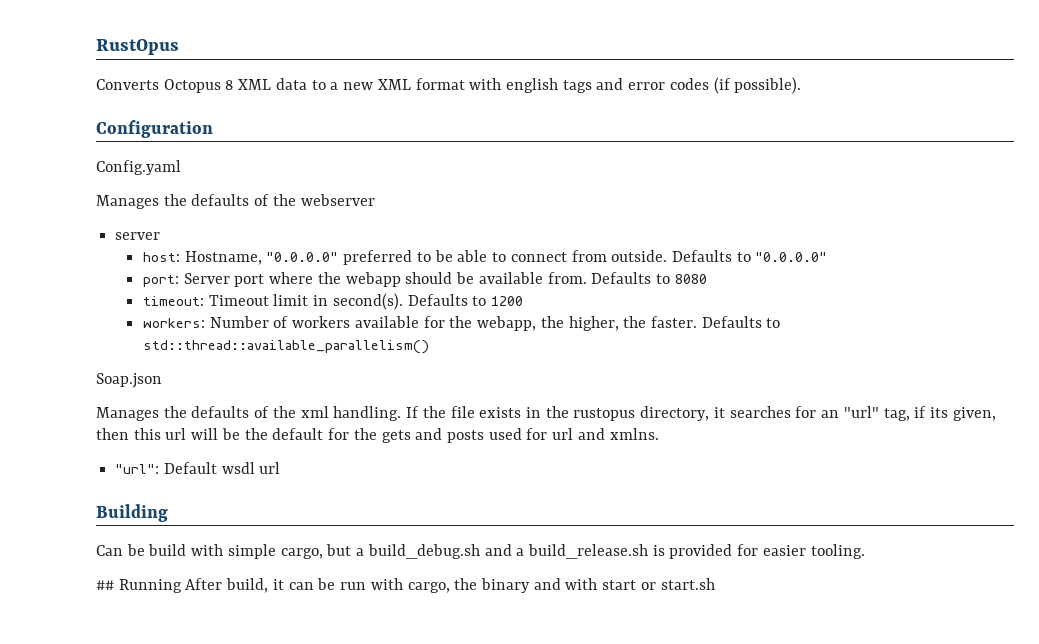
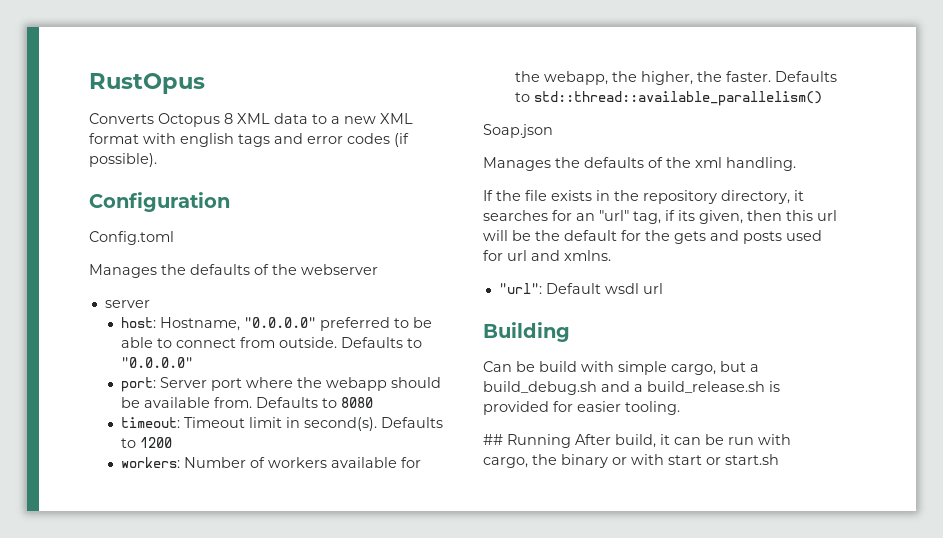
[96,160,181,175] Config.yaml -> [89,231,174,245] Config.toml
(402, 413) none -> (796, 164) //
[573,408,636,421] rustopus -> [643,190,717,204] repository
[533,578,561,590] and -> [612,457,627,465] or

